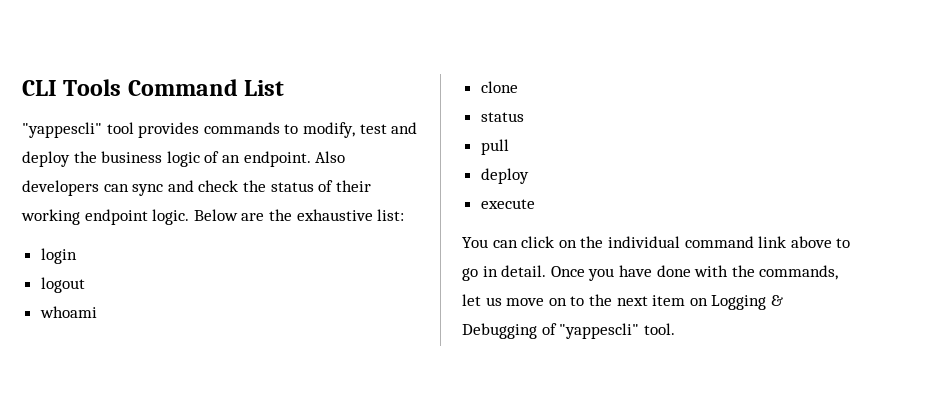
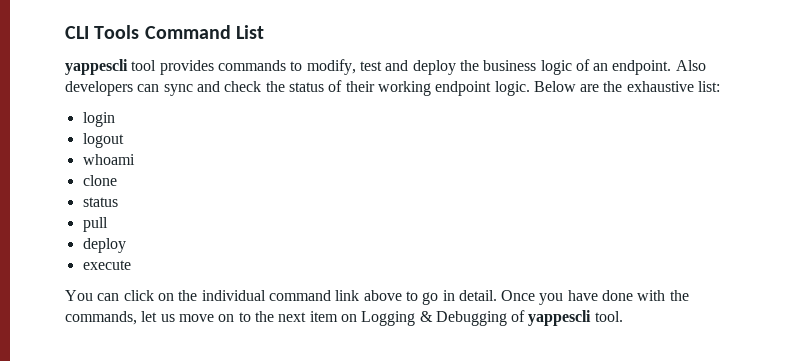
[22,122,102,138] "yappescli" -> [65,59,128,75] yappescli
[559,323,640,339] "yappescli" -> [528,310,592,326] yappescli

